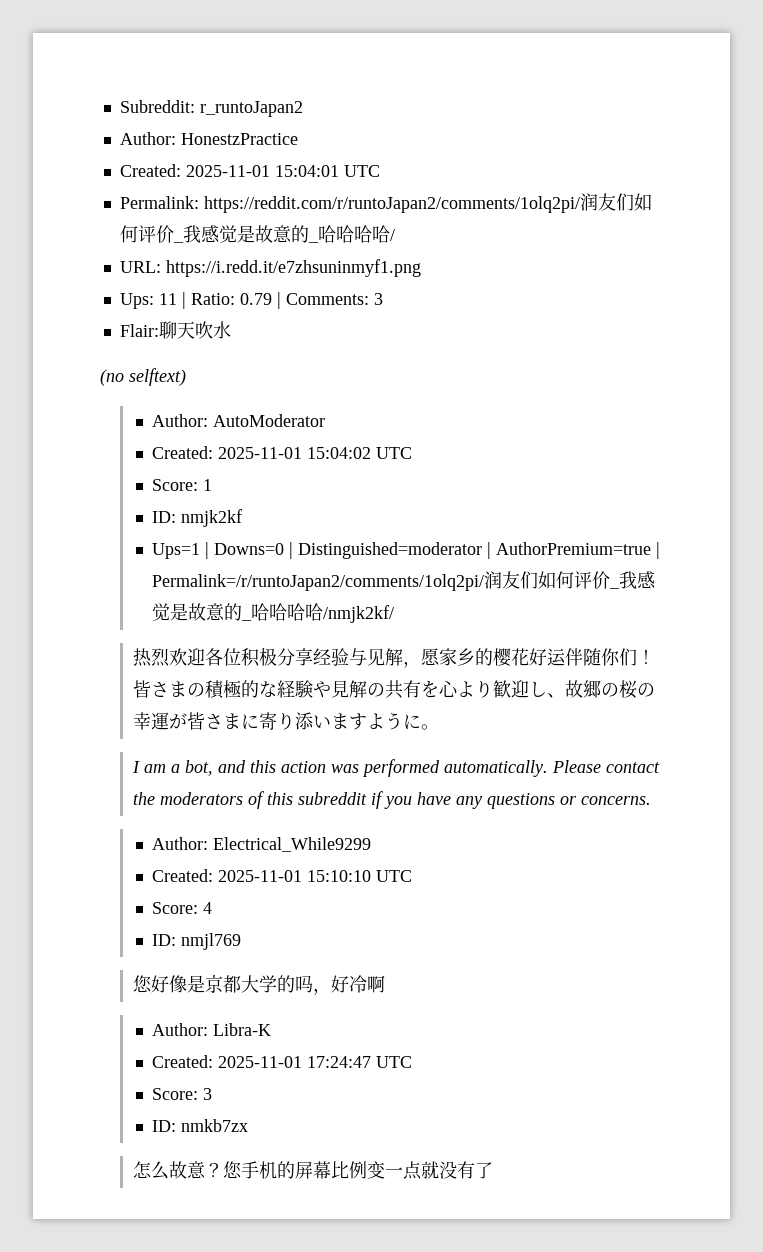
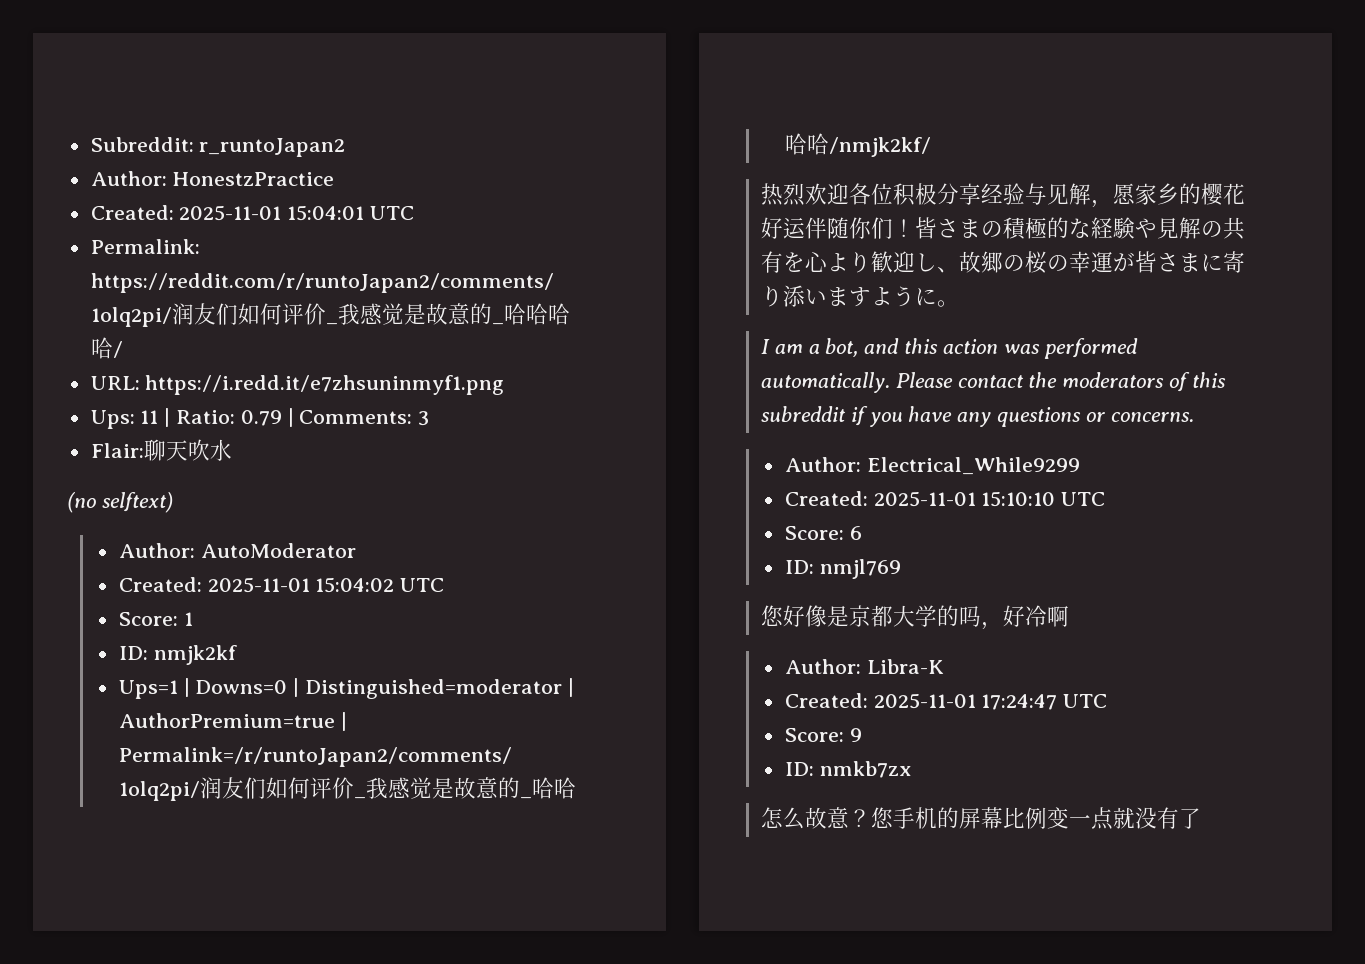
[203,902,213,914] 4 -> [849,526,862,540] 6
[203,1088,213,1100] 3 -> [849,728,862,742] 9

